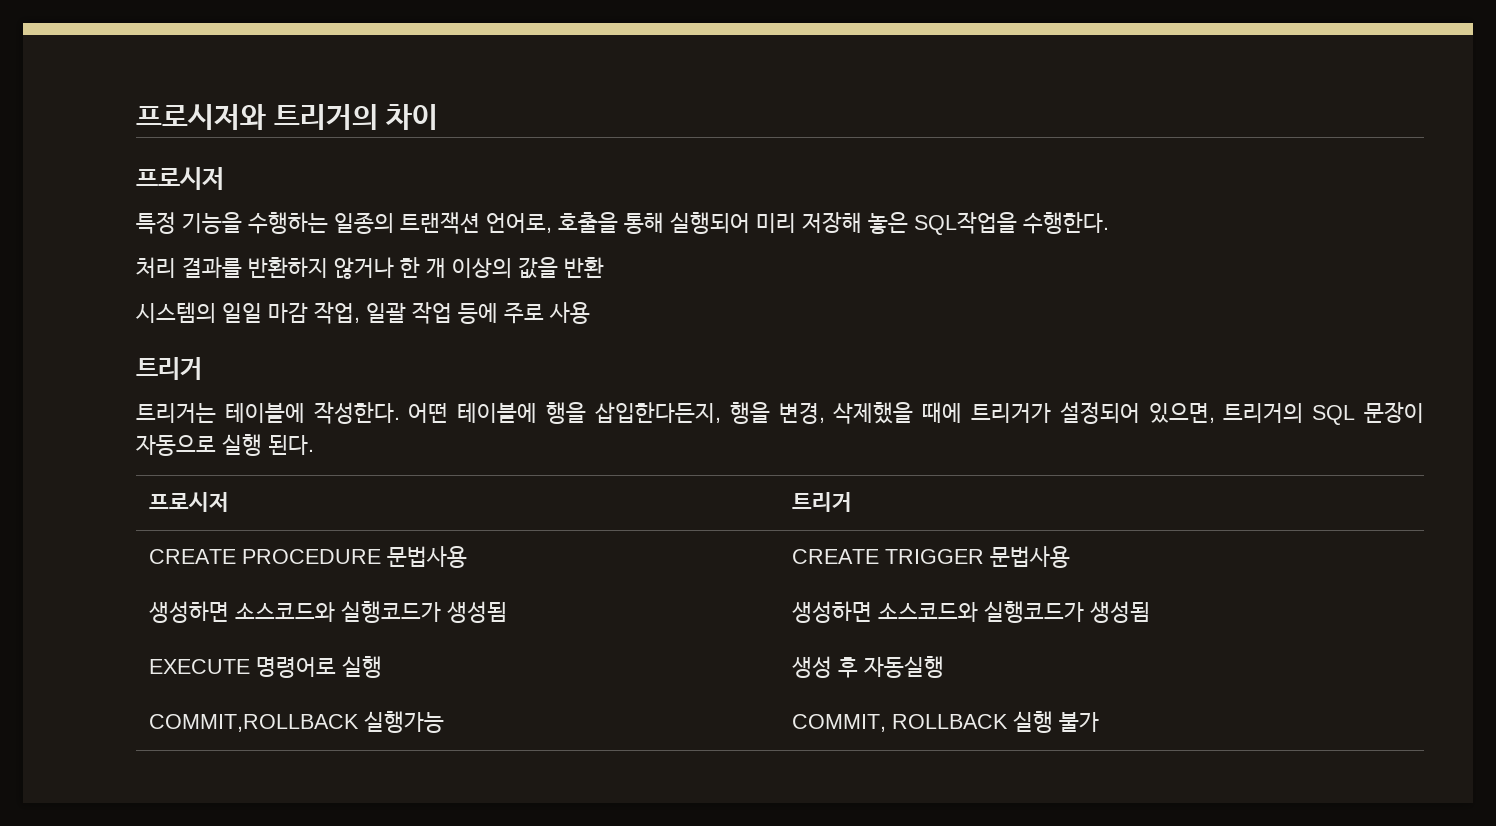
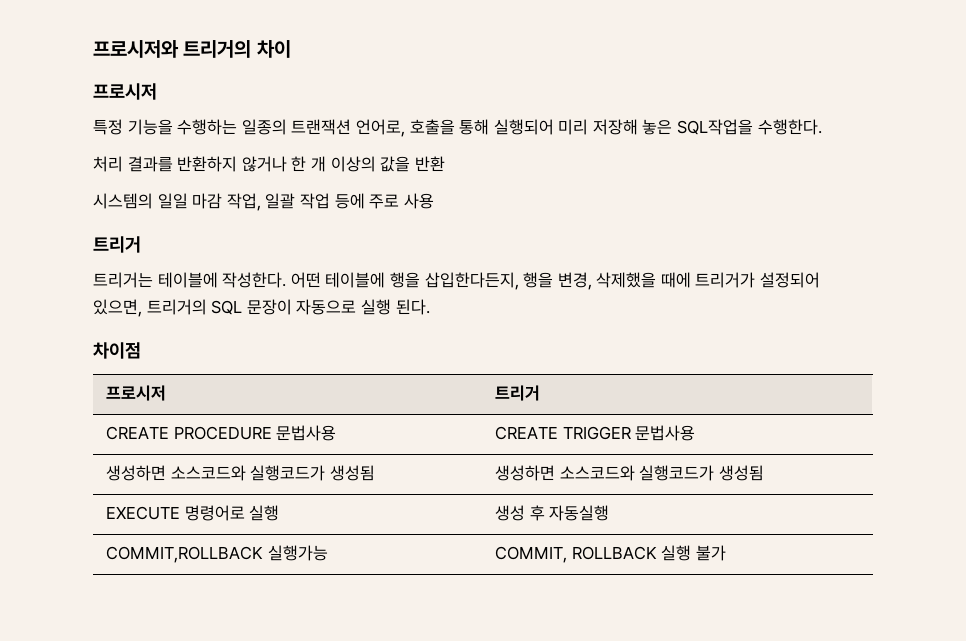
(314, 445) none -> [93,342,141,359] // 차이점

